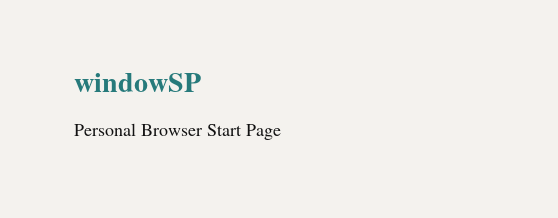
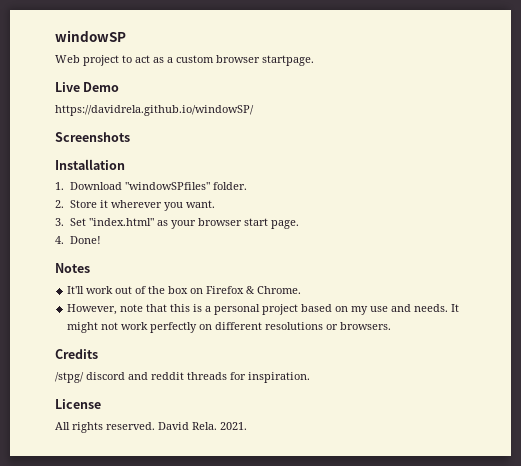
[74,123,281,140] Personal Browser Start Page -> [55,55,314,66] [55,82,120,92] [55,105,254,116] [55,132,130,142] [55,159,125,170] [55,182,247,190] [55,200,215,211] [55,218,299,229] [55,236,101,244] [55,263,90,273] [67,286,302,294] [67,304,460,315] [67,322,392,333] [55,349,98,359] [55,372,310,383] [55,399,101,409] [55,422,247,433] Web project to act as a custom browser startpage. // Live Demo // https://davidrela.github.io/windowSP/ // Screenshots // Installation // 1. Download "windowSPfiles" folder. // 2. Store it wherever you want. // 3. Set "index.html" as your browser start page. // 4. Done! // Notes // It'll work out of the box on Firefox & Chrome. // However, note that this is a personal project based on my use and needs. It might not work perfectly on different resolutions or browsers. // Credits // /stpg/ discord and reddit threads for inspiration. // License // All rights reserved. David Rela. 2021.

